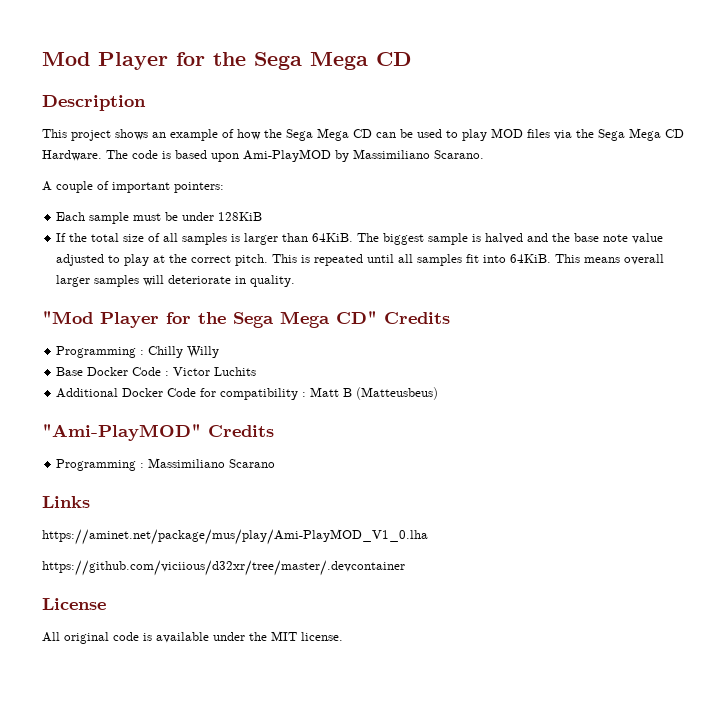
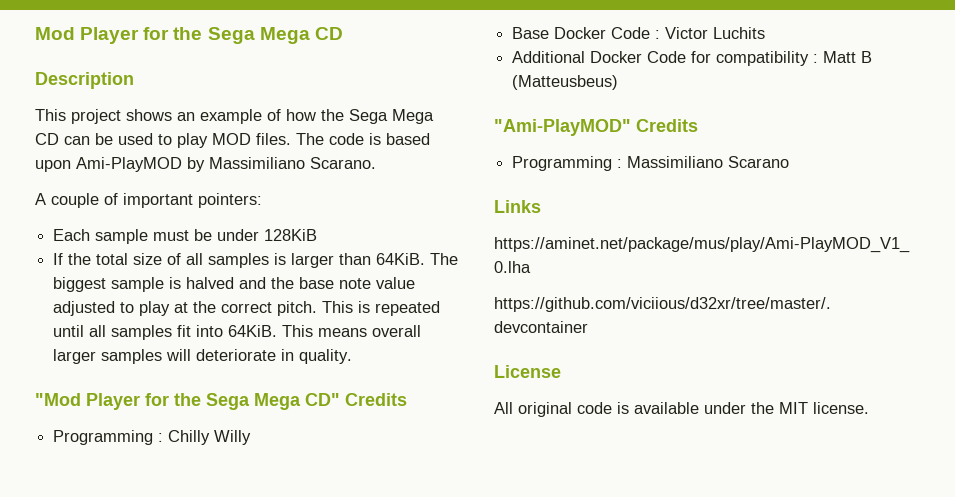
[527,128,684,141] [42,150,102,161] files via the Sega Mega CD Hardware. -> [256,133,291,145] files.

